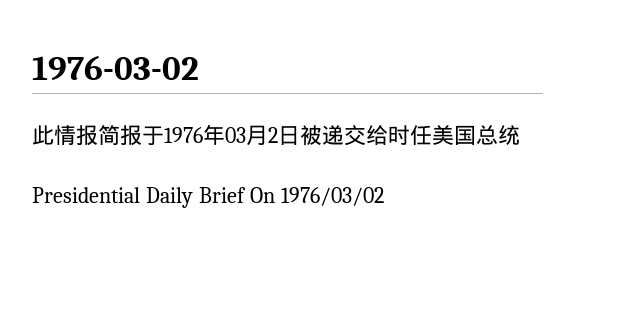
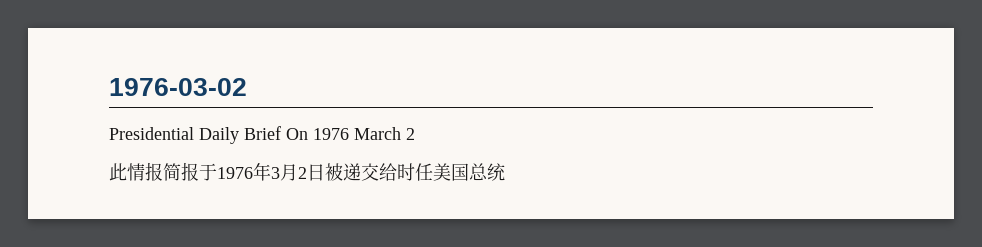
(199, 68) none -> [109,126,415,144] // Presidential Daily Brief On 1976 March 2
[225,127,246,143] 03 -> [271,167,280,179] 3
[32,187,384,208] // Presidential Daily Brief On 1976/03/02 -> (505, 172) none

